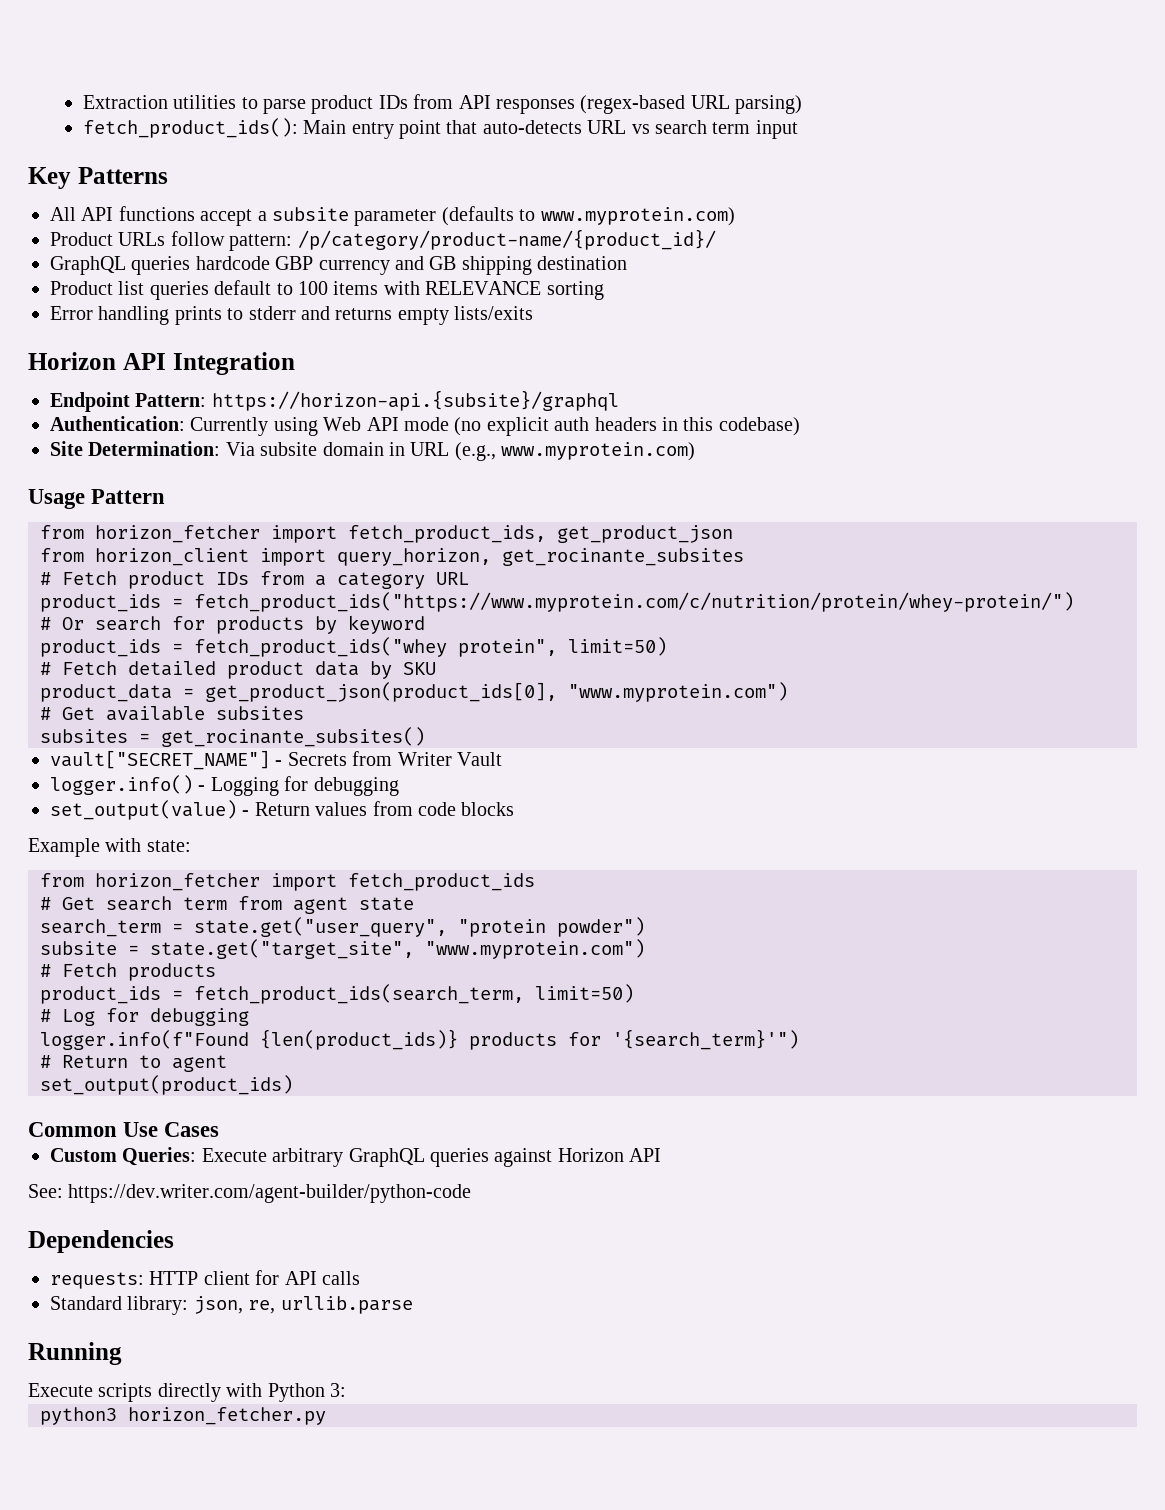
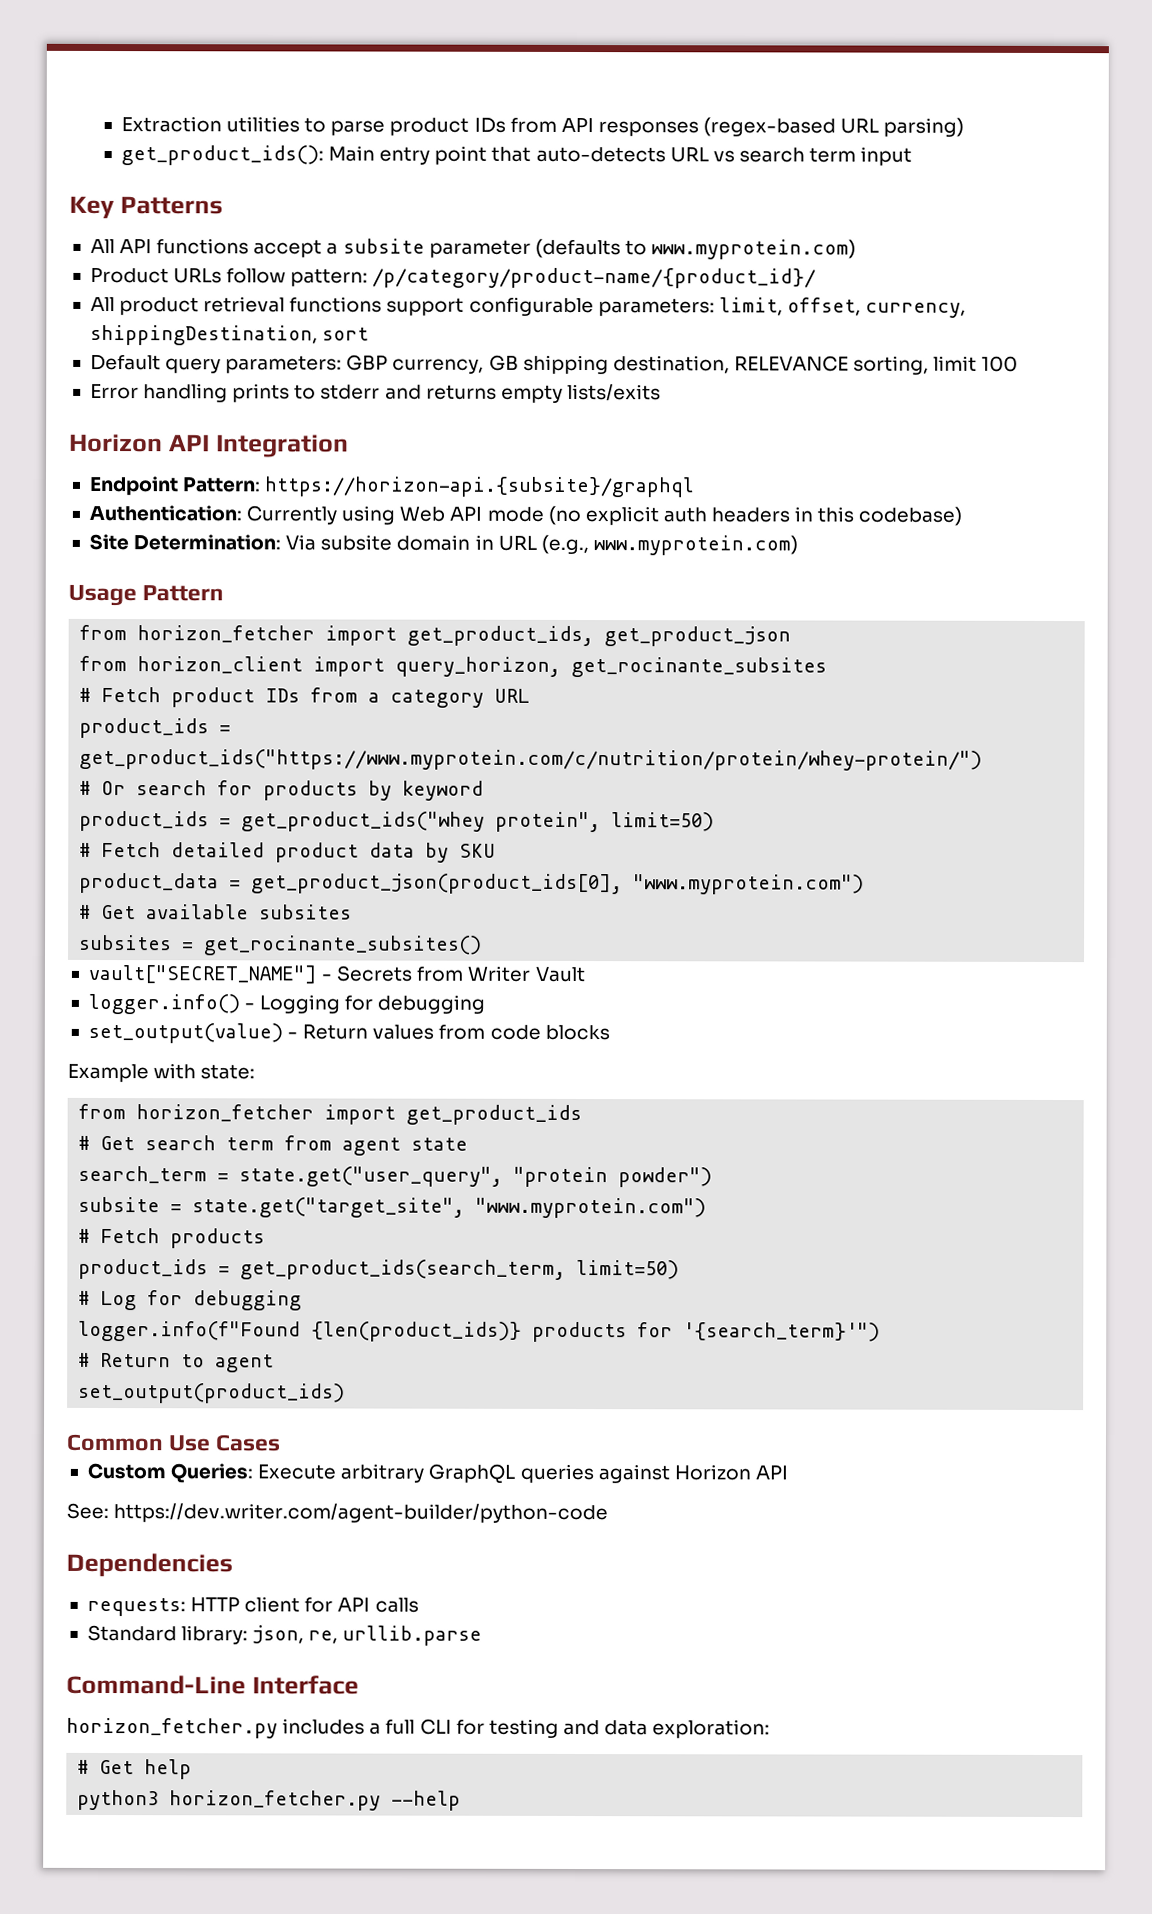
[82,118,298,138] fetch_product_ids(): -> [120,145,324,166] get_product_ids():
[50,256,628,275] [50,280,604,300] GraphQL queries hardcode GBP currency and GB shipping destination // Product list queries default to 100 items with RELEVANCE sorting -> [89,296,967,318] [89,324,370,346] [89,354,1019,375] All product retrieval functions support configurable parameters: limit, offset, currency, shippingDestination, sort // Default query parameters: GBP currency, GB shipping destination, RELEVANCE sorting, limit 100
[348,525,546,543] fetch_product_ids, -> [407,625,595,647] get_product_ids,
[194,592,1074,612] fetch_product_ids("https://www.myprotein.com/c/nutrition/protein/whey-protein/") -> [79,748,983,771] get_product_ids("https://www.myprotein.com/c/nutrition/protein/whey-protein/")
[194,637,447,657] fetch_product_ids("whey -> [241,811,486,832] get_product_ids("whey
[348,873,535,891] fetch_product_ids -> [406,1104,583,1126] get_product_ids
[194,984,524,1004] fetch_product_ids(search_term, -> [240,1259,567,1280] get_product_ids(search_term,
[28,1342,122,1365] [28,1383,346,1402] Running // Execute scripts directly with Python 3: -> [66,1674,359,1695] [66,1717,771,1739] [77,1759,193,1780] Command-Line Interface // horizon_fetcher.py includes a full CLI for testing and data exploration: // # Get help
(326, 1416) none -> [391,1790,462,1811] --help

